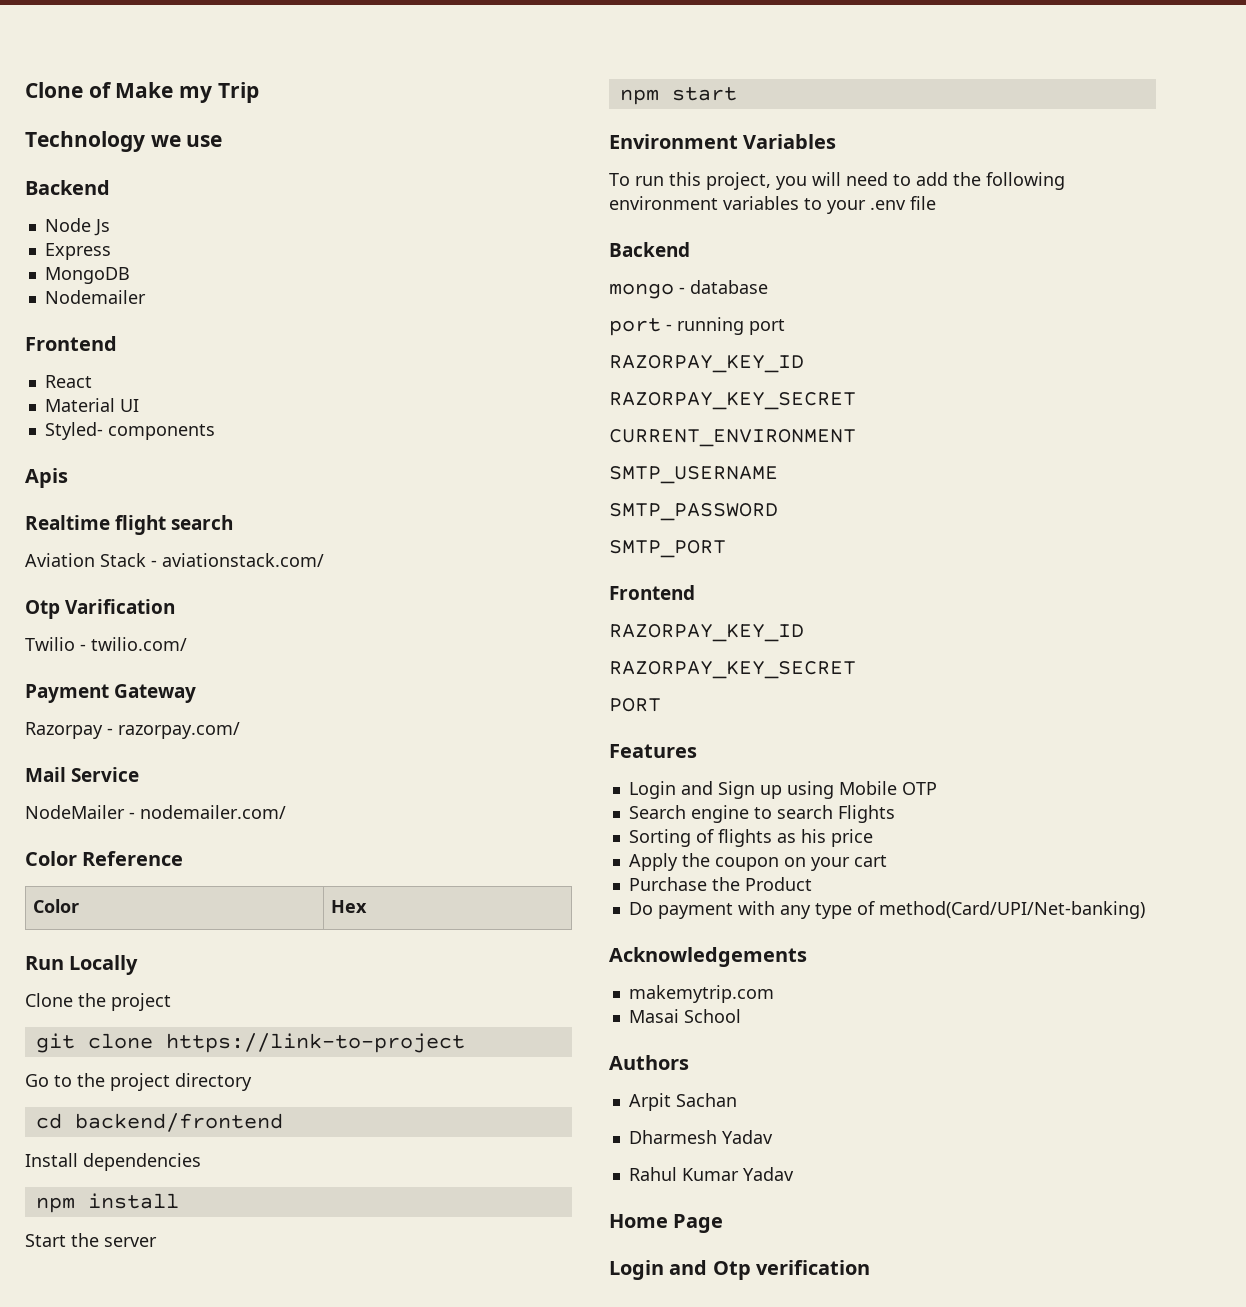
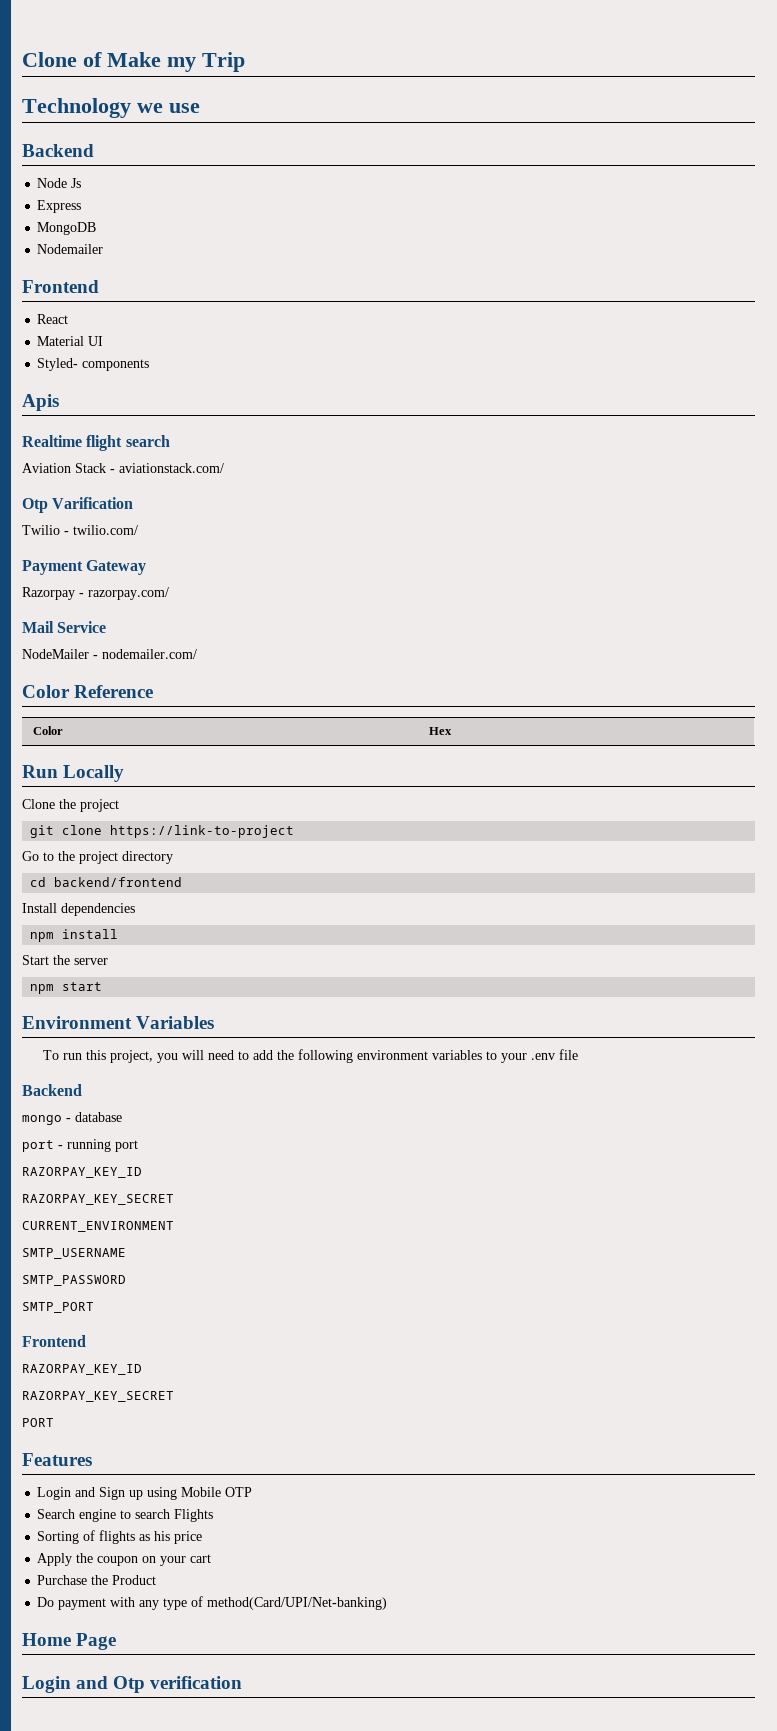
[609,947,807,967] [628,985,774,1003] [628,1009,741,1023] [609,1055,689,1070] [628,1093,737,1111] [628,1130,773,1144] [628,1167,794,1181] // Acknowledgements // makemytrip.com // Masai School // Authors // Arpit Sachan // Dharmesh Yadav // Rahul Kumar Yadav -> (388, 1603) none

